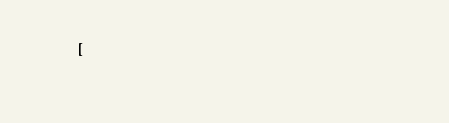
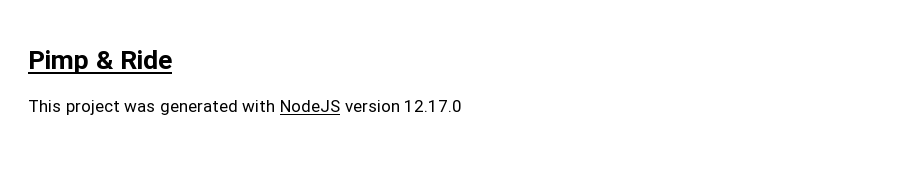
[78,43,83,56] [ -> [28,50,173,74] [28,100,463,115] Pimp & Ride // This project was generated with NodeJS version 12.17.0

